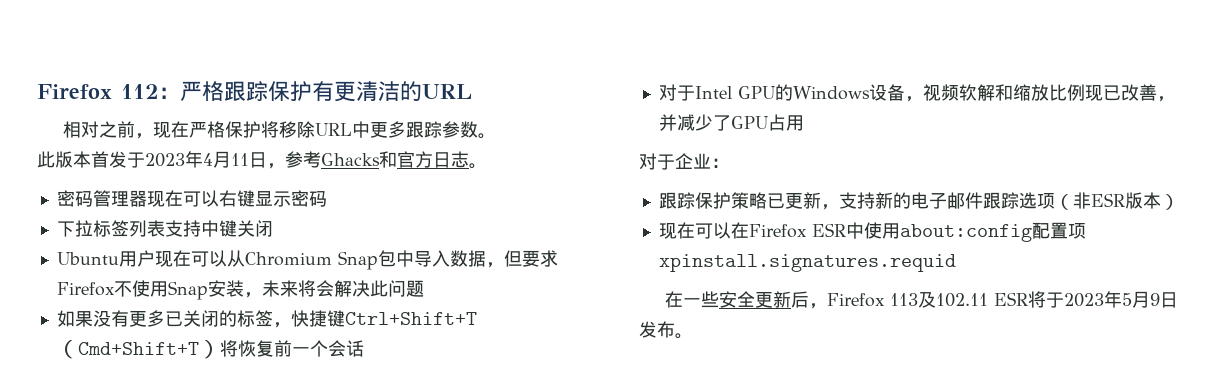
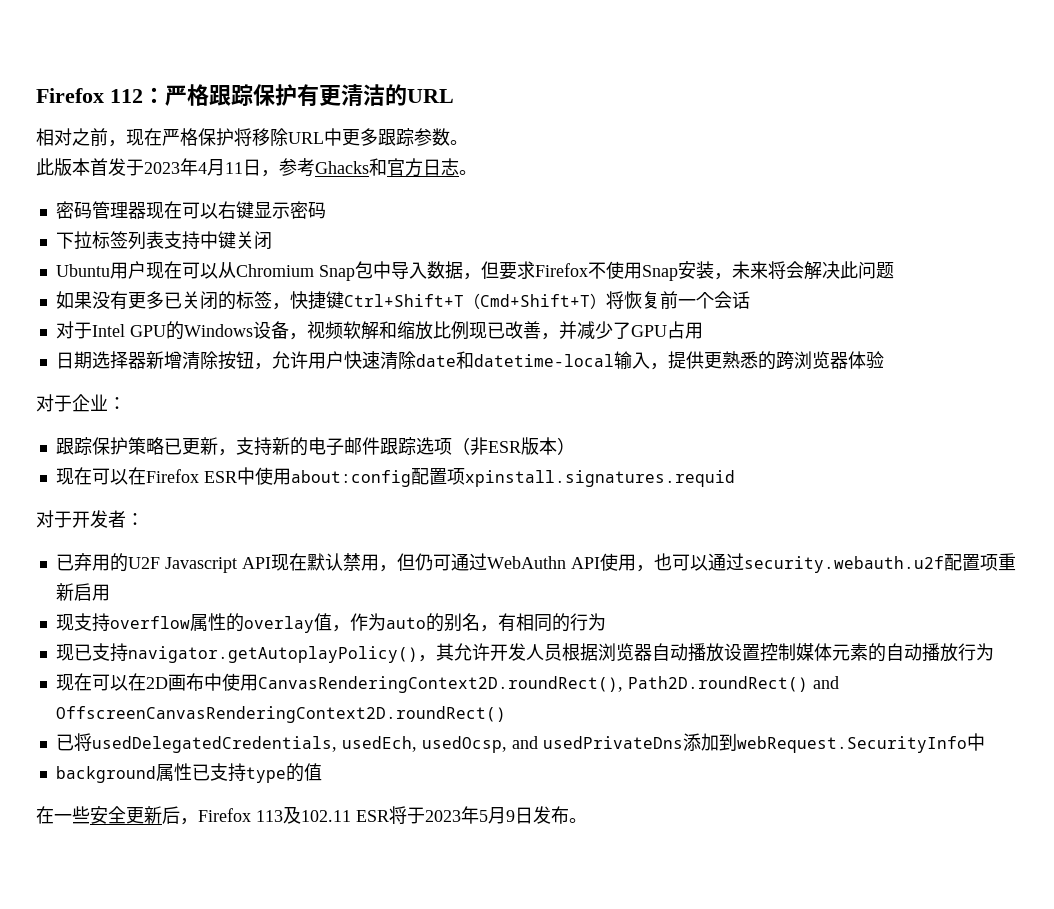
(804, 123) none -> [55,351,884,370] // 日期选择器新增清除按钮，允许用户快速清除date和datetime-local输入，提供更熟悉的跨浏览器体验
(956, 263) none -> [36,510,144,528] [55,553,1016,573] [55,583,110,601] [55,613,606,633] [55,643,994,663] [55,673,839,693] [55,706,506,723] [55,733,985,753] [55,763,322,783] // 对于开发者： // 已弃用的U2F Javascript API现在默认禁用，但仍可通过WebAuthn API使用，也可以通过security.webauth.u2f配置项重新启用 // 现支持overflow属性的overlay值，作为auto的别名，有相同的行为 // 现已支持navigator.getAutoplayPolicy()，其允许开发人员根据浏览器自动播放设置控制媒体元素的自动播放行为 // 现在可以在2D画布中使用CanvasRenderingContext2D.roundRect(), Path2D.roundRect() and OffscreenCanvasRenderingContext2D.roundRect() // 已将usedDelegatedCredentials, usedEch, usedOcsp, and usedPrivateDns添加到webRequest.SecurityInfo中 // background属性已支持type的值

